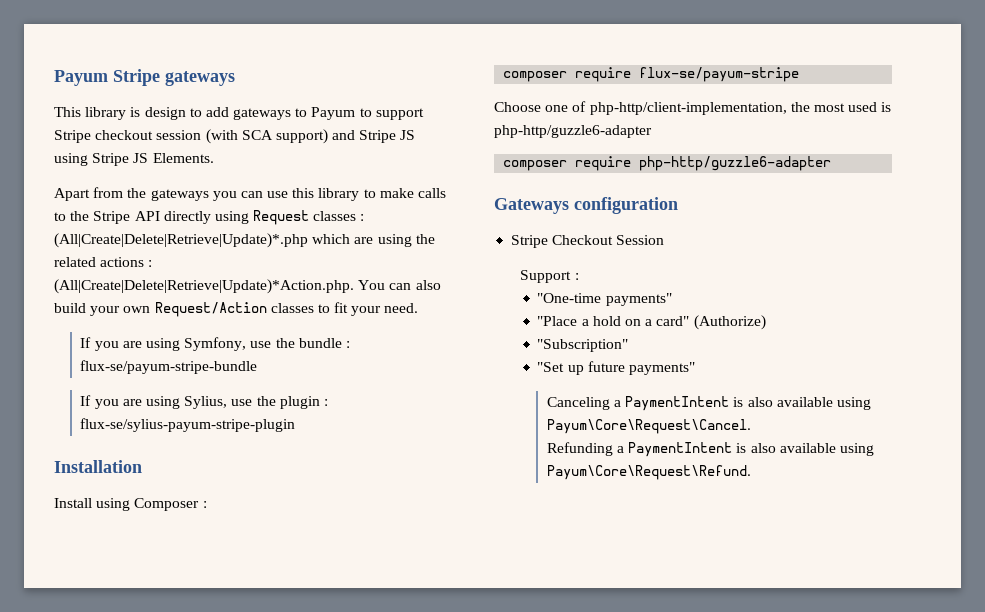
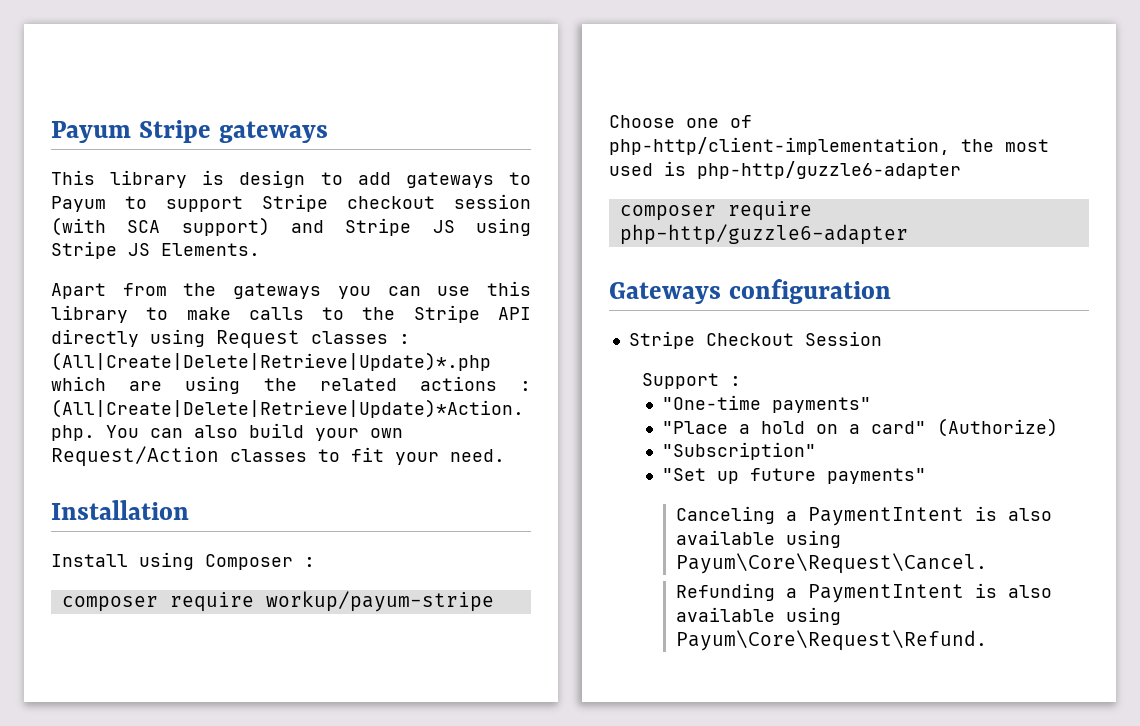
[80,337,350,351] [80,360,258,374] [80,395,328,409] [80,418,296,432] // If you are using Symfony, use the bundle : flux-se/payum-stripe-bundle // If you are using Sylius, use the plugin : flux-se/sylius-payum-stripe-plugin -> (505, 455) none
[639,67,800,82] flux-se/payum-stripe -> [265,591,494,612] workup/payum-stripe

